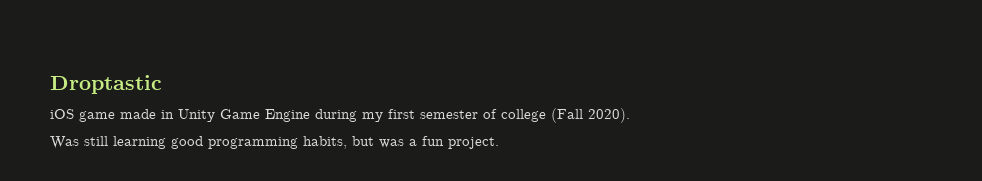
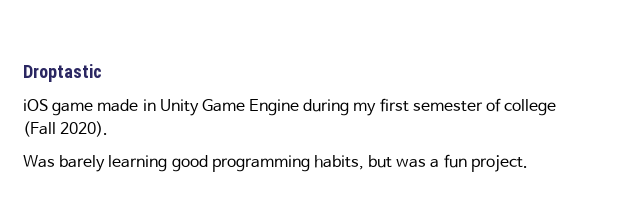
[84,136,108,146] still -> [59,155,106,172] barely

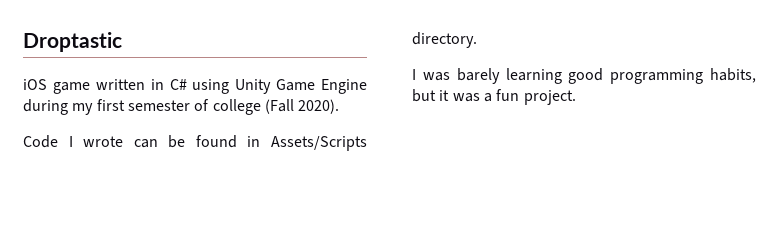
[97,99,156,112] made in -> [95,79,230,94] written in C# using
[23,155,55,168] Was -> [23,135,367,151] [412,32,477,48] [412,69,450,81] Code I wrote can be found in Assets/Scripts directory. // I was
(393, 161) none -> [439,90,450,101] it

